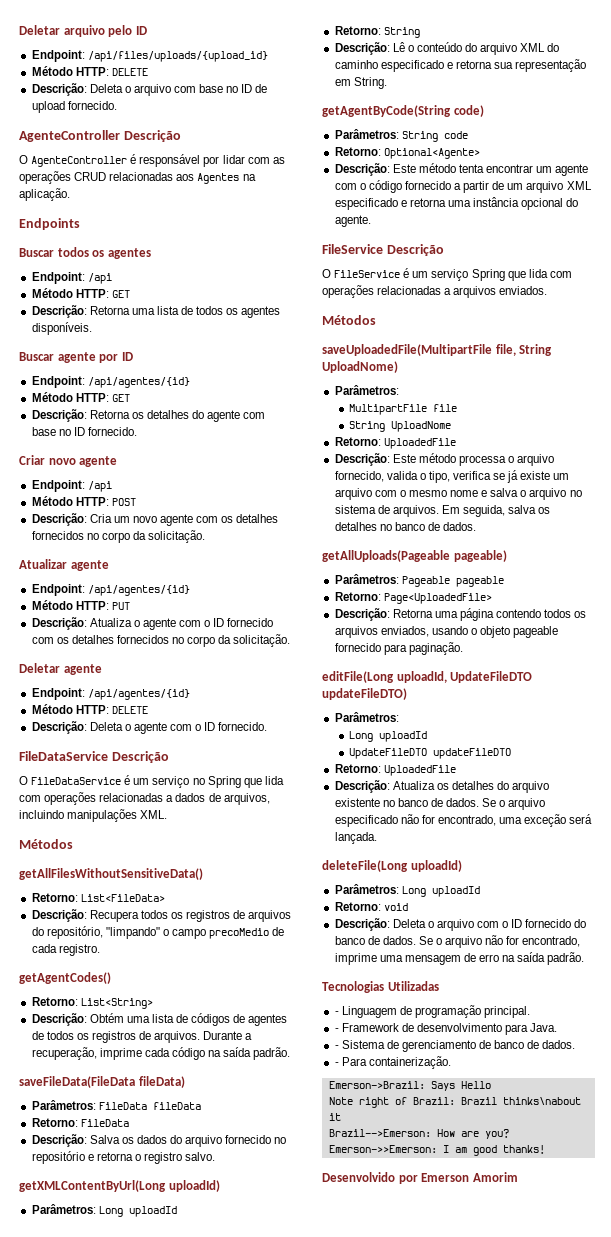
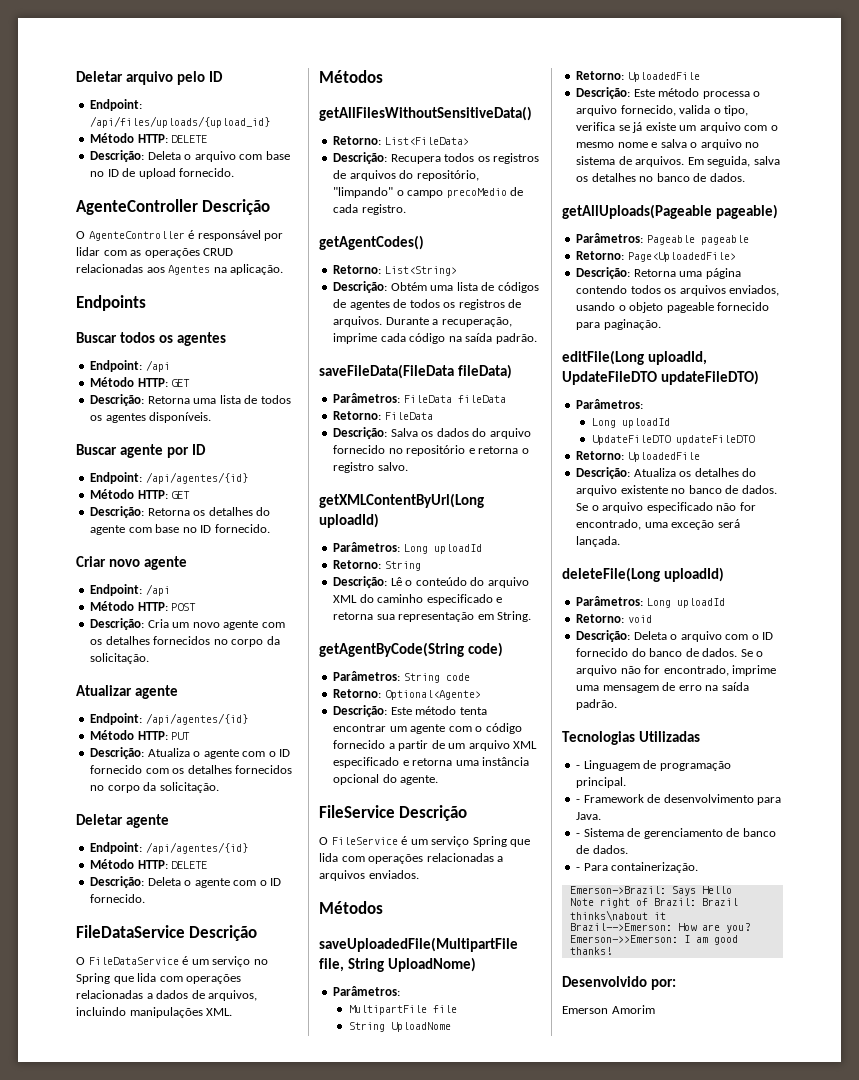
[398,1175,418,1184] por -> [650,979,676,990] por: //

